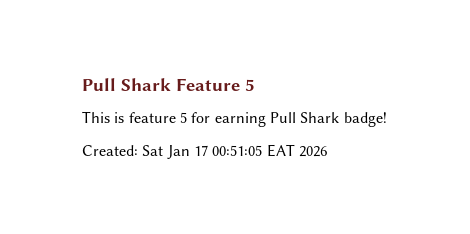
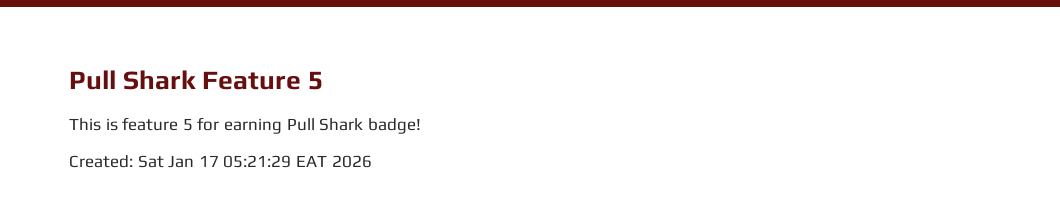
[212,145,263,156] 00:51:05 -> [223,155,292,168] 05:21:29

